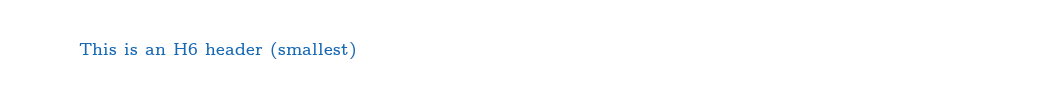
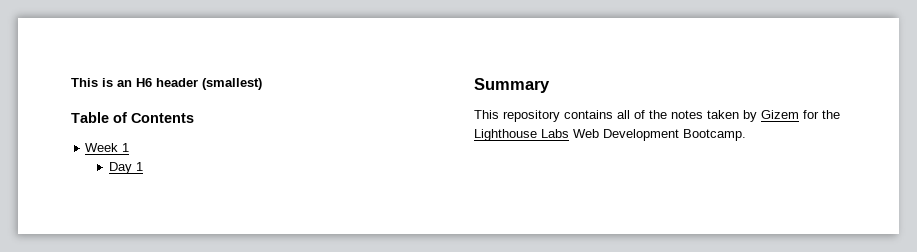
(357, 51) none -> [71,112,194,123] [85,143,130,152] [108,162,143,174] [474,78,550,93] [474,110,840,122] [474,129,746,141] // Table of Contents // Week 1 // Day 1 // Summary // This repository contains all of the notes taken by Gizem for the Lighthouse Labs Web Development Bootcamp.

